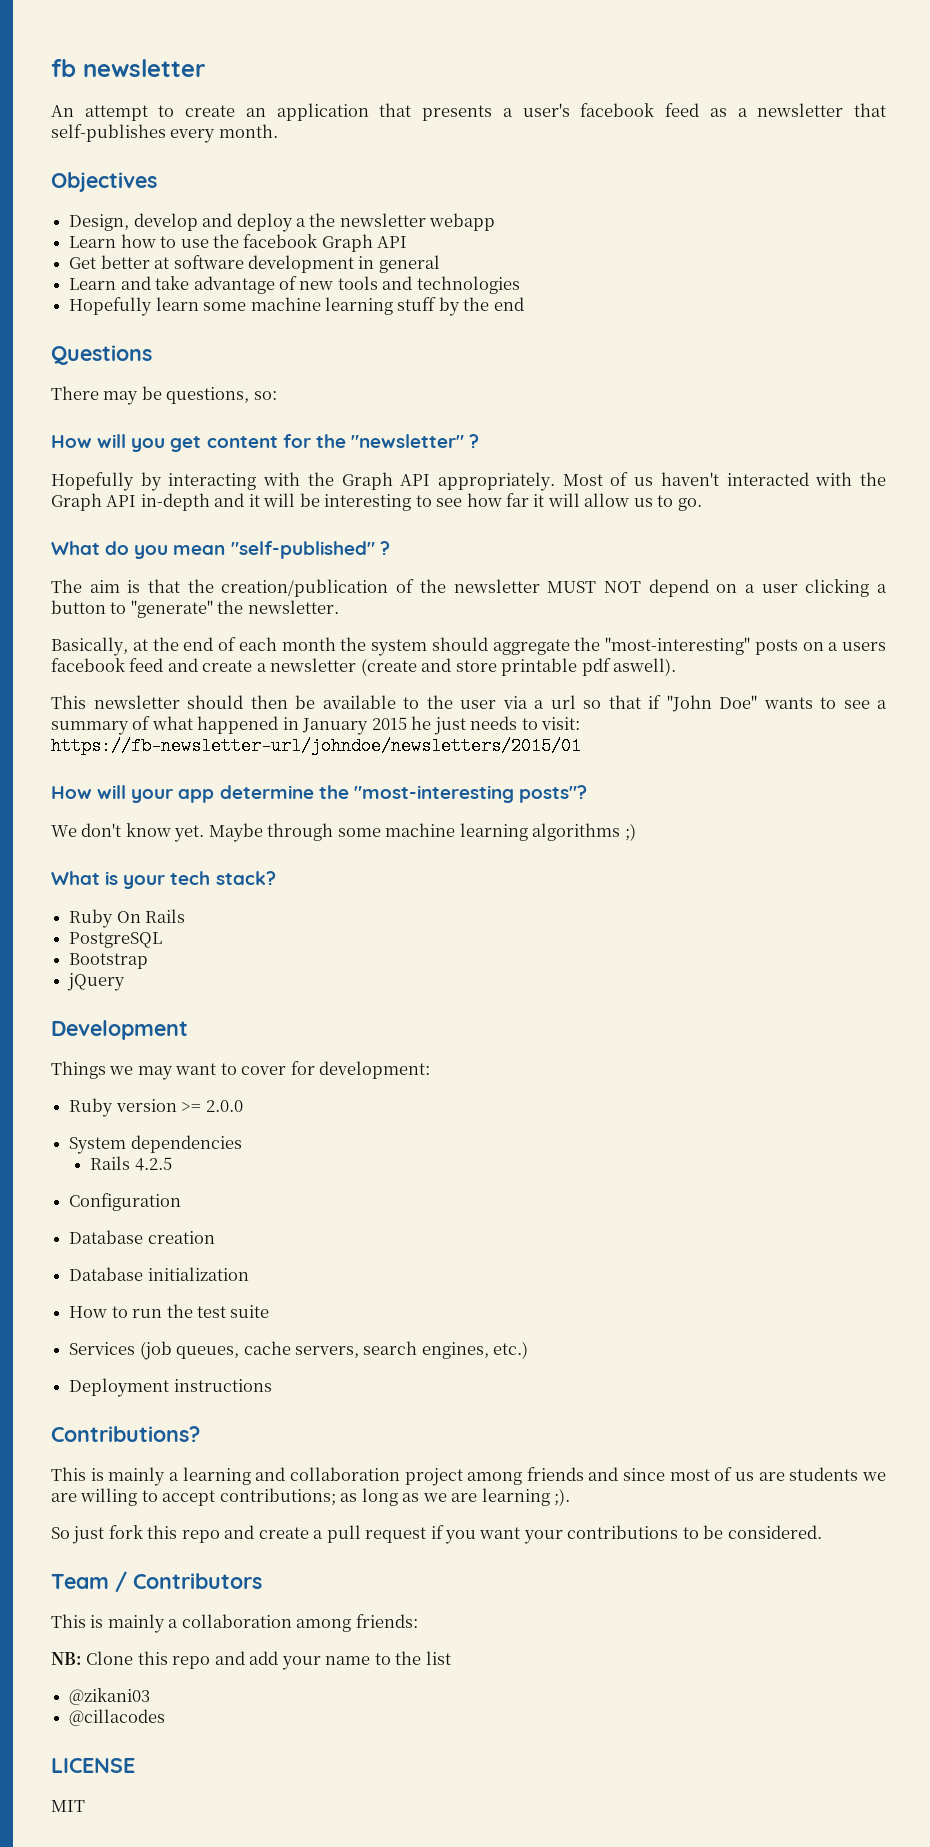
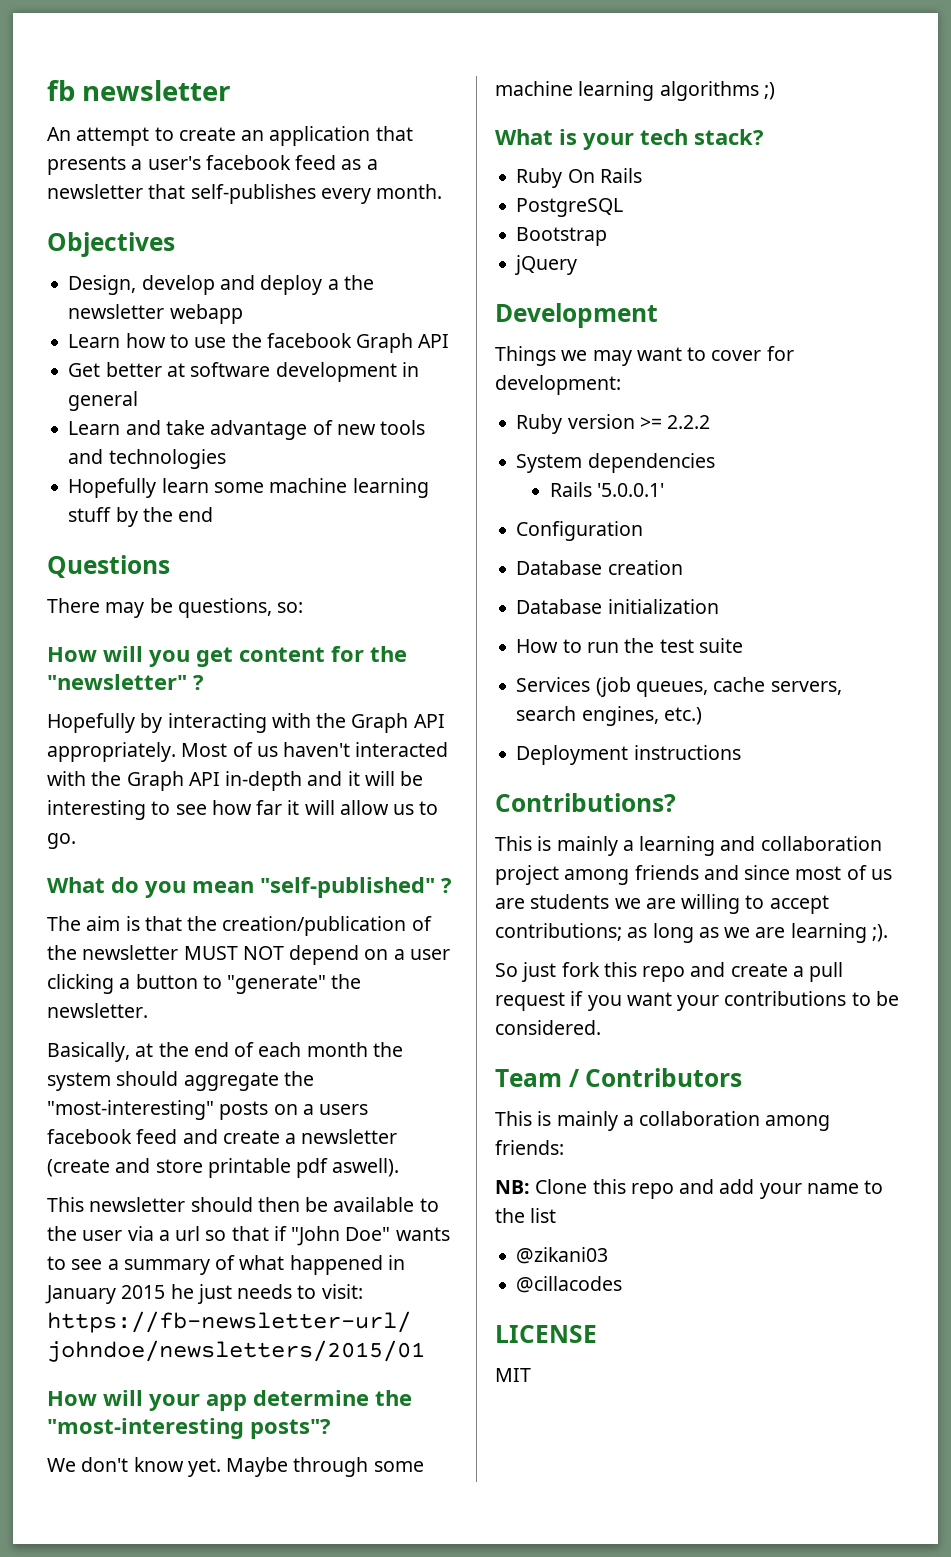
[205,1100,243,1112] 2.0.0 -> [667,415,711,429] 2.2.2
[134,1157,172,1171] 4.2.5 -> [597,483,665,497] '5.0.0.1'

